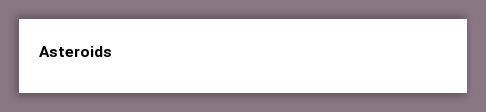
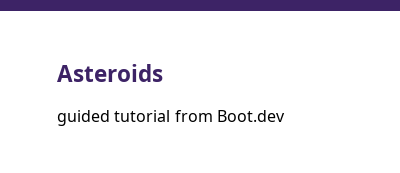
(112, 51) none -> [57,110,285,126] // guided tutorial from Boot.dev

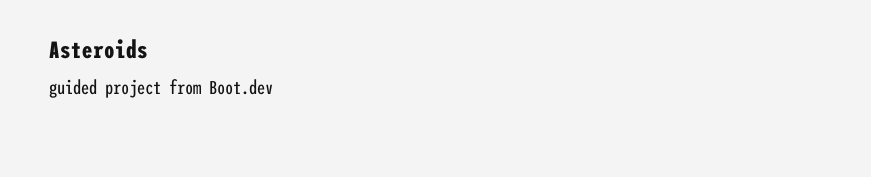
[114,110,171,122] tutorial -> [105,79,161,98] project

